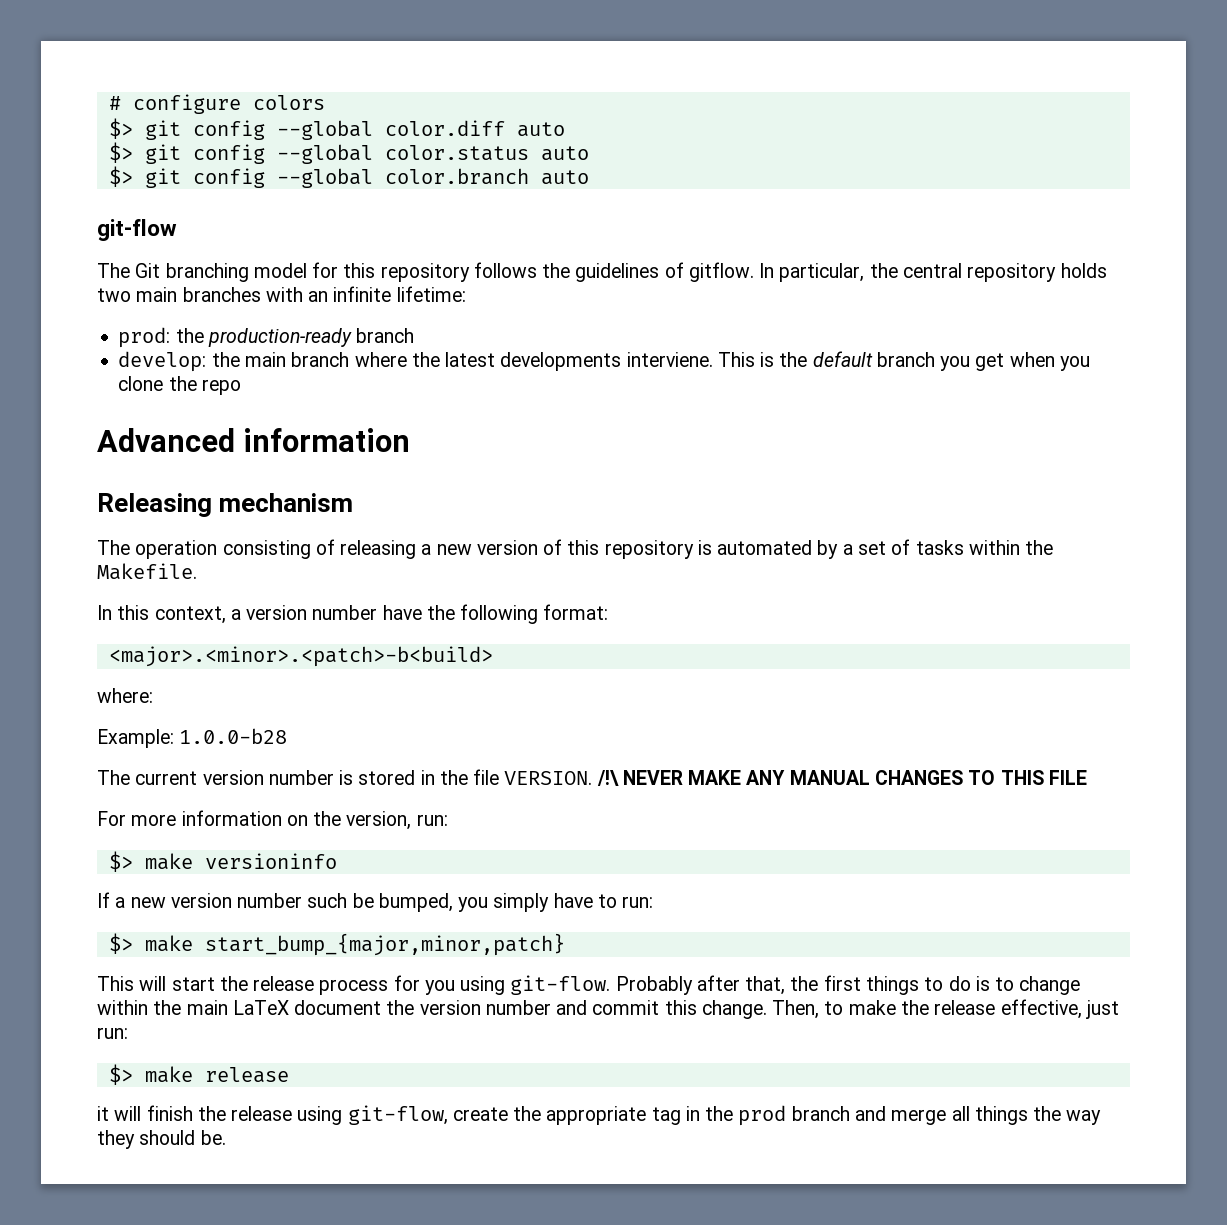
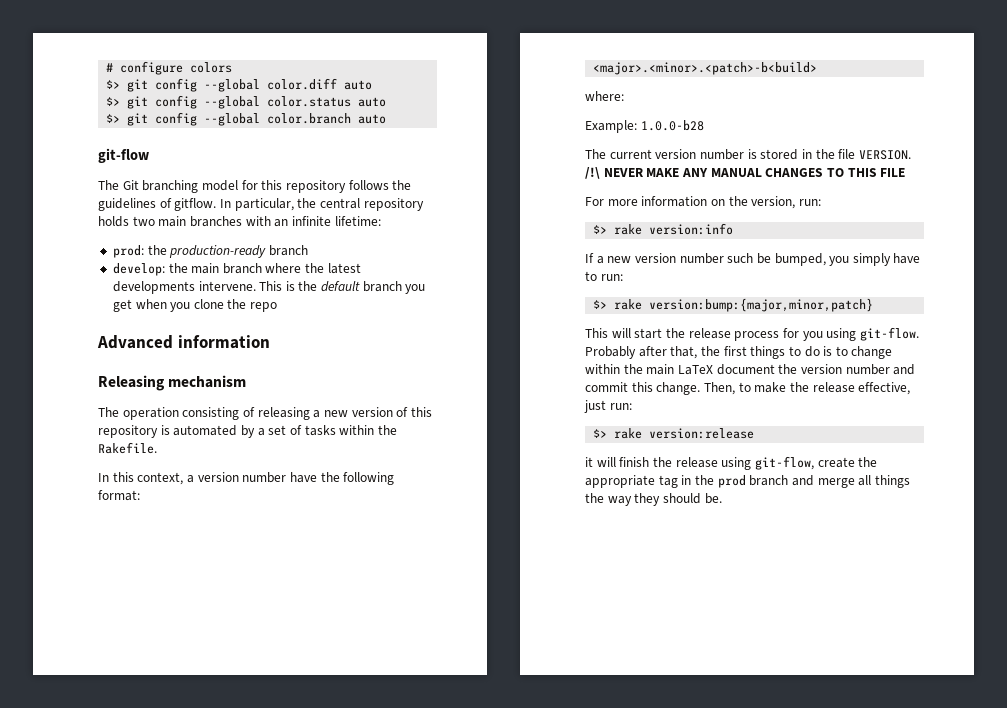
[626,352,713,367] interviene. -> [198,281,256,291] intervene.
[97,563,197,580] Makefile. -> [98,442,157,454] Rakefile.
[144,853,337,870] make versioninfo -> [614,223,734,235] rake version:info
[144,933,565,956] make start_bump_{major,minor,patch} -> [614,298,874,312] rake version:bump:{major,minor,patch}
[144,1066,289,1083] make release -> [614,428,755,439] rake version:release

